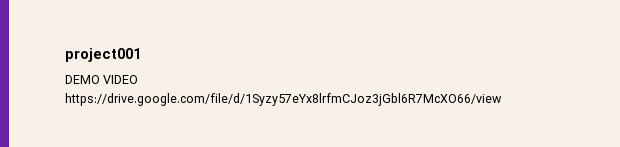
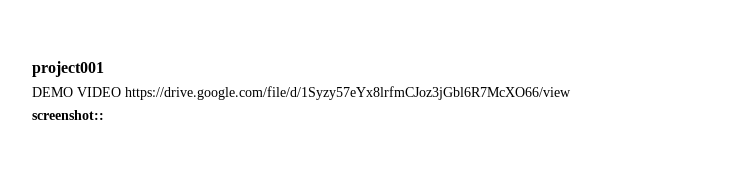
(502, 99) none -> [32,110,104,120] // screenshot::

